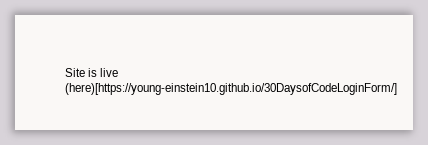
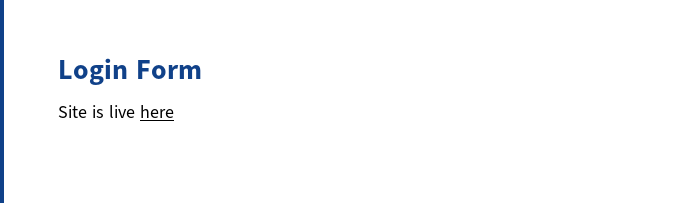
(65, 72) none -> [58,58,202,85] Login Form //
[65,83,397,95] (here)[https://young-einstein10.github.io/30DaysofCodeLoginForm/] -> [139,105,174,118] here

